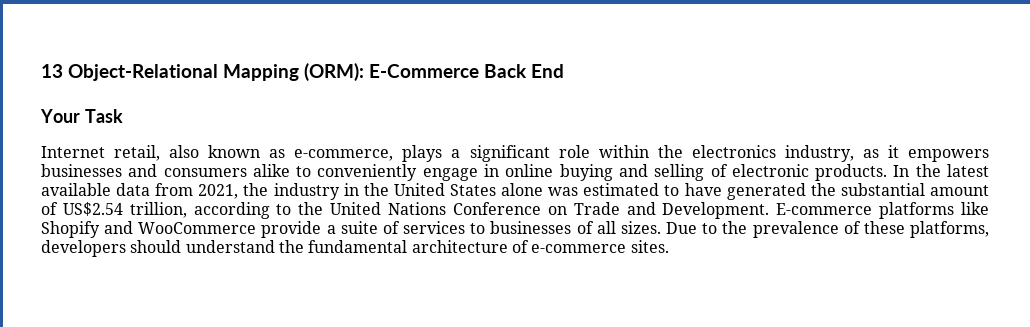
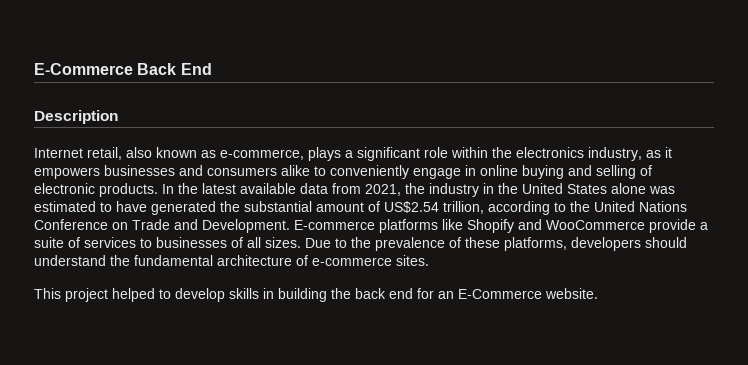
[41,63,364,81] 13 Object-Relational Mapping (ORM): -> (34, 69) none
[40,109,123,123] Your Task -> [34,110,118,124] Description
(669, 246) none -> [34,288,598,302] // This project helped to develop skills in building the back end for an E-Commerce website.

